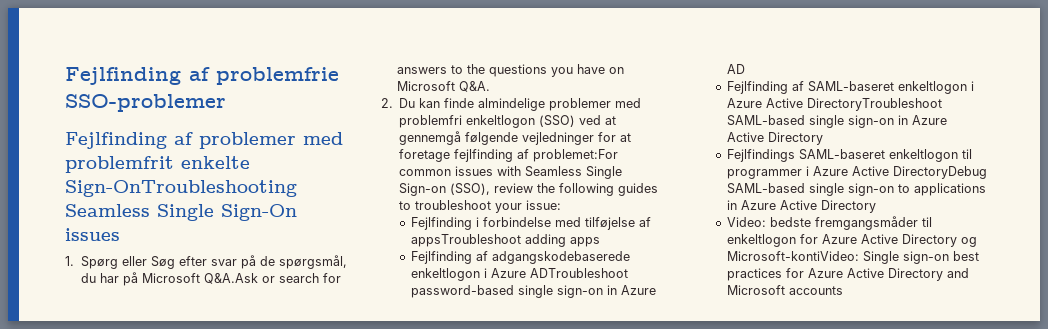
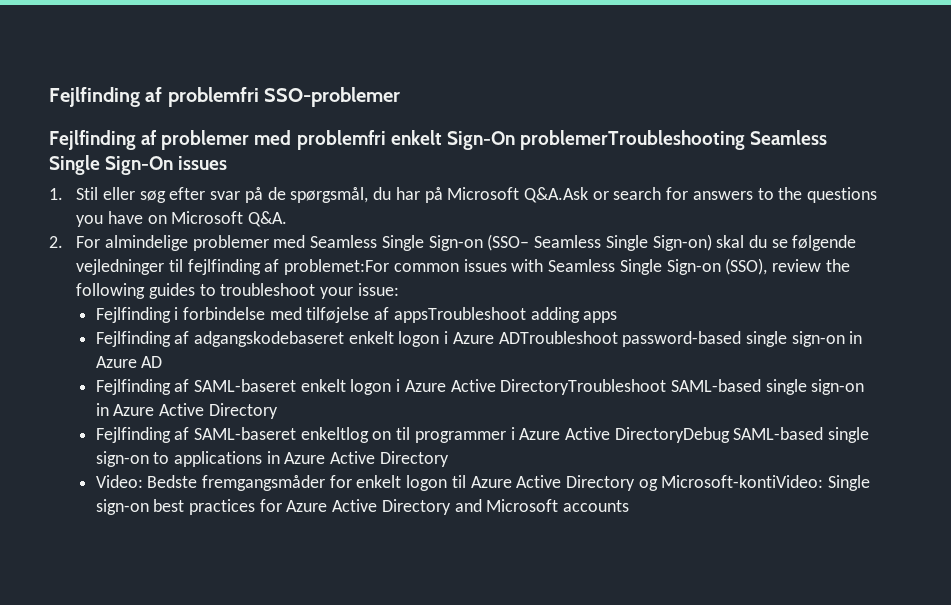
[65,67,339,85] Fejlfinding af problemfrie -> [49,87,259,107] Fejlfinding af problemfri
[65,156,250,173] [65,180,297,197] problemfrit enkelte Sign-OnTroubleshooting -> [296,130,745,150] problemfri enkelt Sign-On problemerTroubleshooting
[81,256,176,269] Spørg eller Søg -> [76,187,166,203] Stil eller søg
[399,98,642,111] [399,115,617,128] [399,131,632,145] [399,149,451,162] Du kan finde almindelige problemer med problemfri enkeltlogon (SSO) ved at gennemgå følgende vejledninger for at foretage -> [76,234,857,251] [76,259,183,275] For almindelige problemer med Seamless Single Sign-on (SSO– Seamless Single Sign-on) skal du se følgende vejledninger til
[491,251,630,264] [410,268,480,281] adgangskodebaserede enkeltlogon -> [193,331,440,347] adgangskodebaseret enkelt logon
[897,81,967,94] enkeltlogon -> [300,379,392,395] enkelt logon
[726,149,958,162] Fejlfindings SAML-baseret enkeltlogon -> [95,427,392,443] Fejlfinding af SAML-baseret enkeltlog on
[769,216,932,230] [726,234,818,247] bedste fremgangsmåder til enkeltlogon for -> [147,475,466,491] Bedste fremgangsmåder for enkelt logon til

